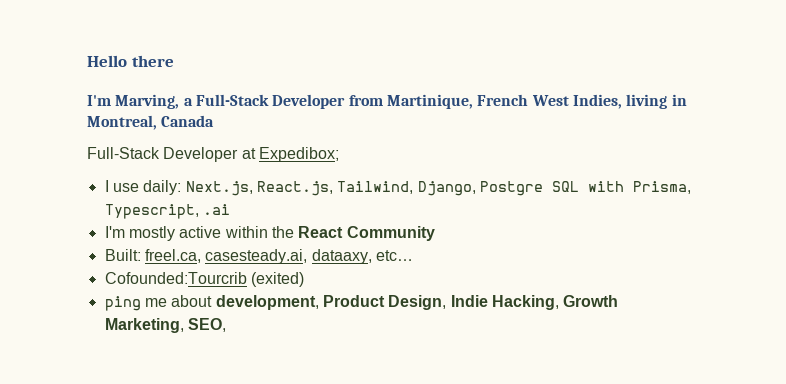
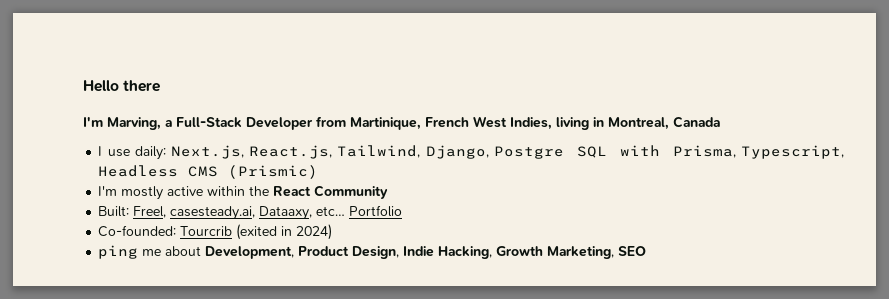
[87,147,339,162] // Full-Stack Developer at Expedibox; -> (720, 122) none
[202,204,230,215] .ai -> [98,165,319,179] Headless CMS (Prismic)
[144,249,413,264] [104,272,304,287] freel.ca, casesteady.ai, dataaxy, etc… // Cofounded:Tourcrib (exited) -> [133,205,403,220] [98,224,333,240] Freel, casesteady.ai, Dataaxy, etc… Portfolio // Co-founded: Tourcrib (exited in 2024)
[215,295,319,310] development, -> [205,246,295,259] Development,
[187,318,226,332] SEO, -> [618,246,647,256] SEO

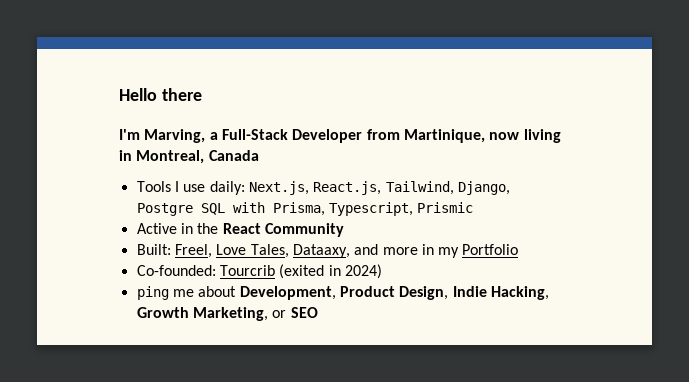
[425,116,552,130] French West Indies, -> [489,132,520,140] now
(720, 122) none -> [136,181,171,192] Tools
[98,165,319,179] [98,186,246,200] Headless CMS (Prismic) // I'm mostly active within -> [417,202,474,213] [136,223,193,234] Prismic // Active in
[170,206,346,220] casesteady.ai, Dataaxy, etc… -> [216,244,460,258] Love Tales, Dataaxy, and more in my
(615, 252) none -> [272,310,287,318] or

